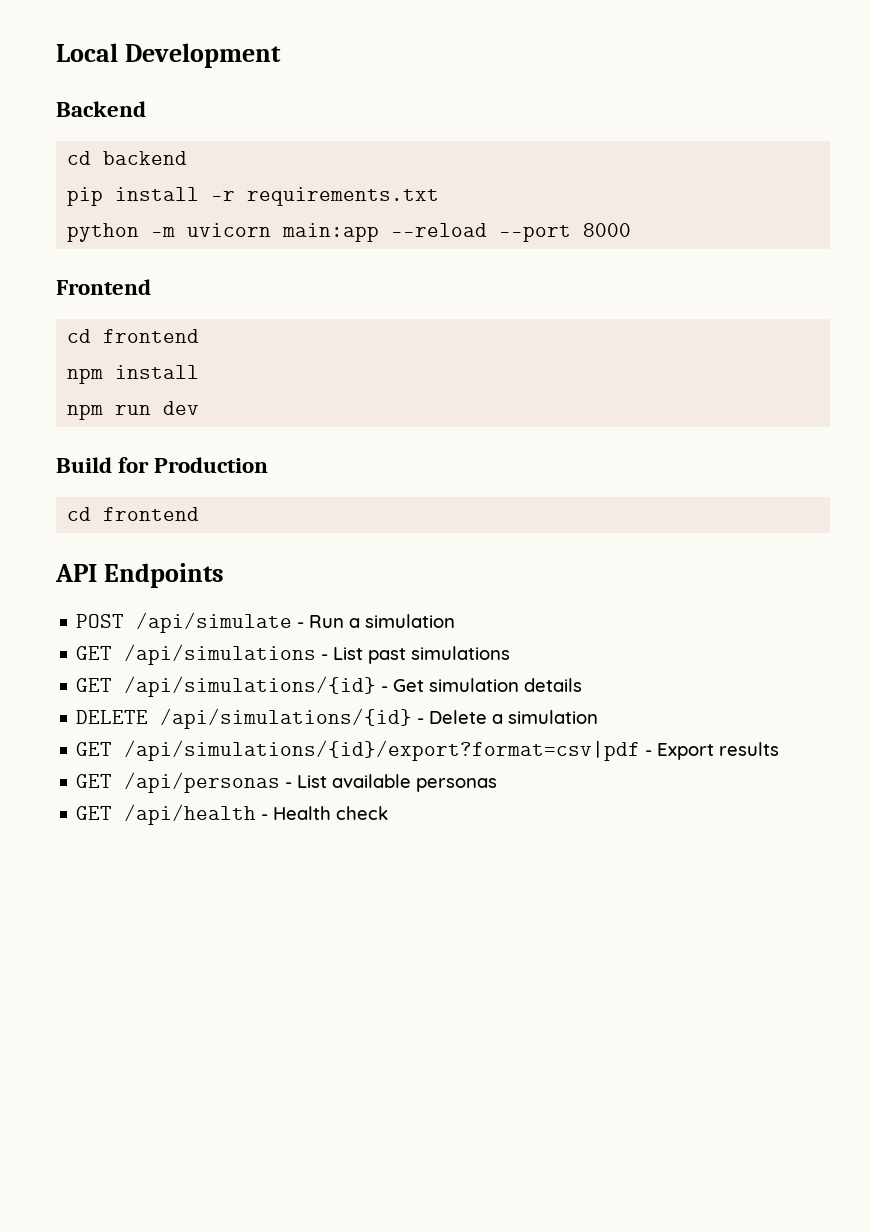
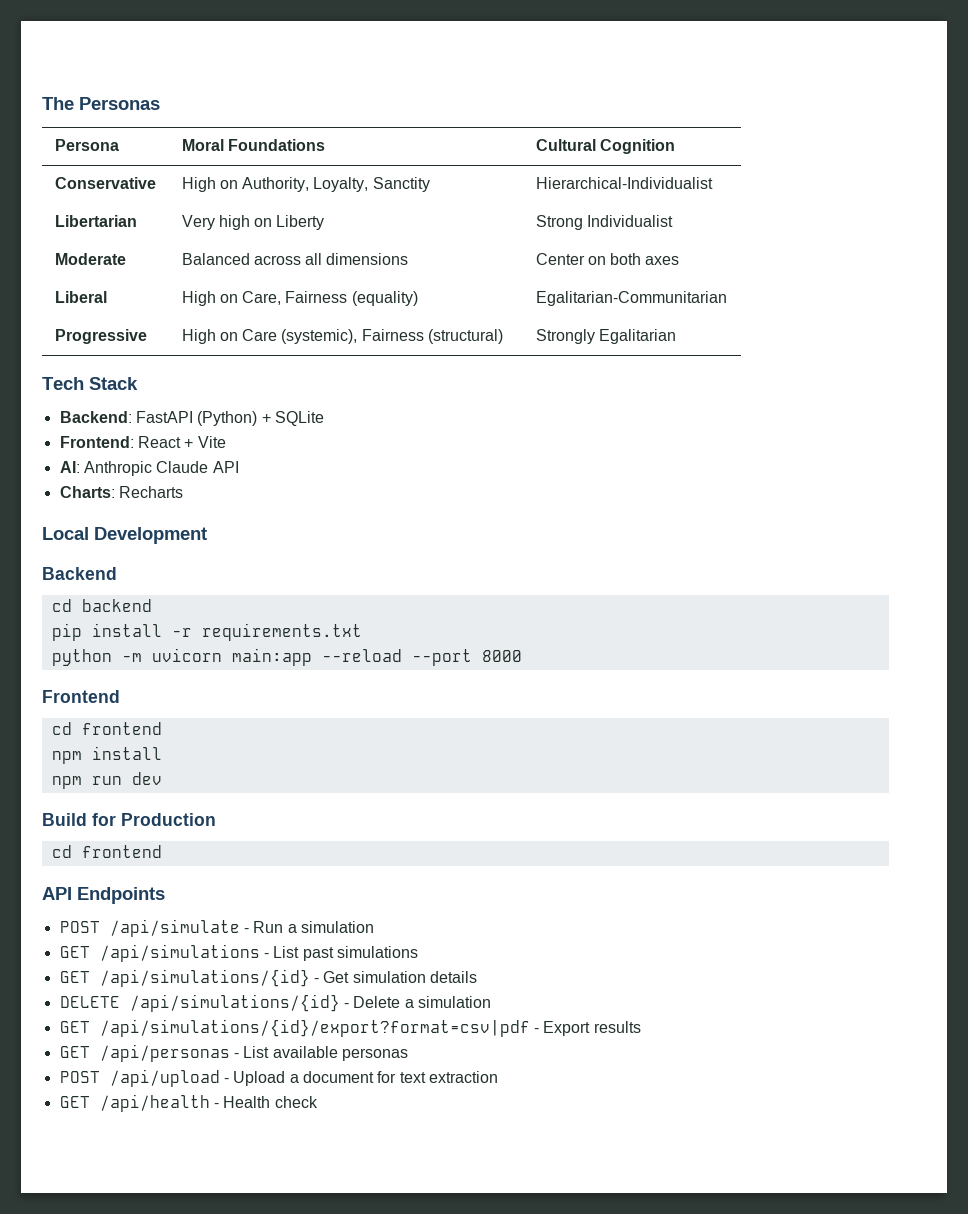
(56, 52) none -> [42,97,160,110] [54,139,119,151] [181,139,325,151] [535,139,675,154] [54,177,156,189] [181,177,430,192] [535,177,713,189] [54,215,137,227] [181,215,325,230] [535,215,673,230] [54,253,126,265] [181,253,409,265] [535,253,680,265] [54,291,107,303] [181,291,418,306] [535,291,727,306] [54,329,147,344] [181,329,504,344] [535,329,676,344] [42,377,138,390] [59,411,324,426] [59,436,226,448] [59,461,239,476] [59,486,183,498] The Personas // Persona | Moral Foundations | Cultural Cognition // Conservative | High on Authority, Loyalty, Sanctity | Hierarchical-Individualist // Libertarian | Very high on Liberty | Strong Individualist // Moderate | Balanced across all dimensions | Center on both axes // Liberal | High on Care, Fairness (equality) | Egalitarian-Communitarian // Progressive | High on Care (systemic), Fairness (structural) | Strongly Egalitarian // Tech Stack // Backend: FastAPI (Python) + SQLite // Frontend: React + Vite // AI: Anthropic Claude API // Charts: Recharts //
(498, 785) none -> [59,1069,498,1087] // POST /api/upload - Upload a document for text extraction

